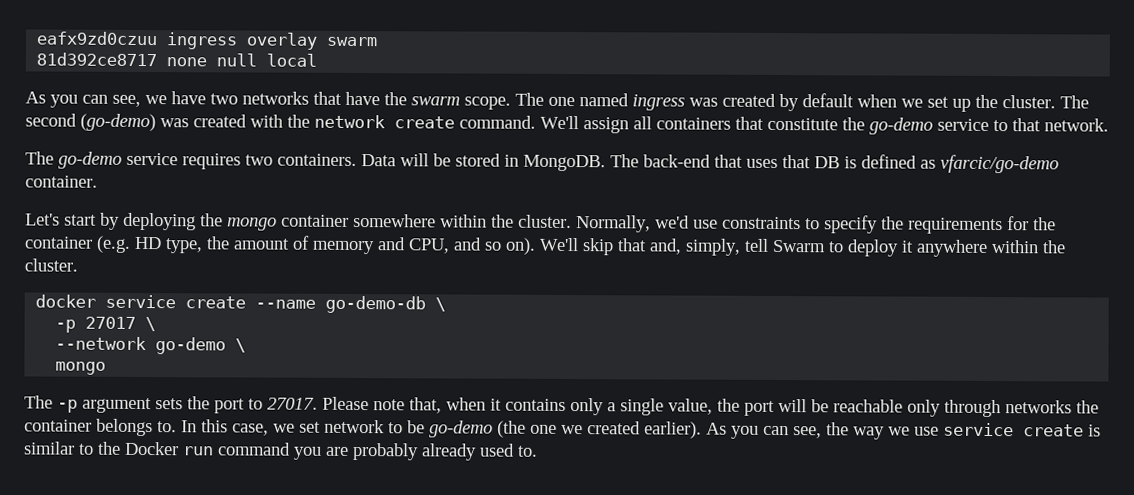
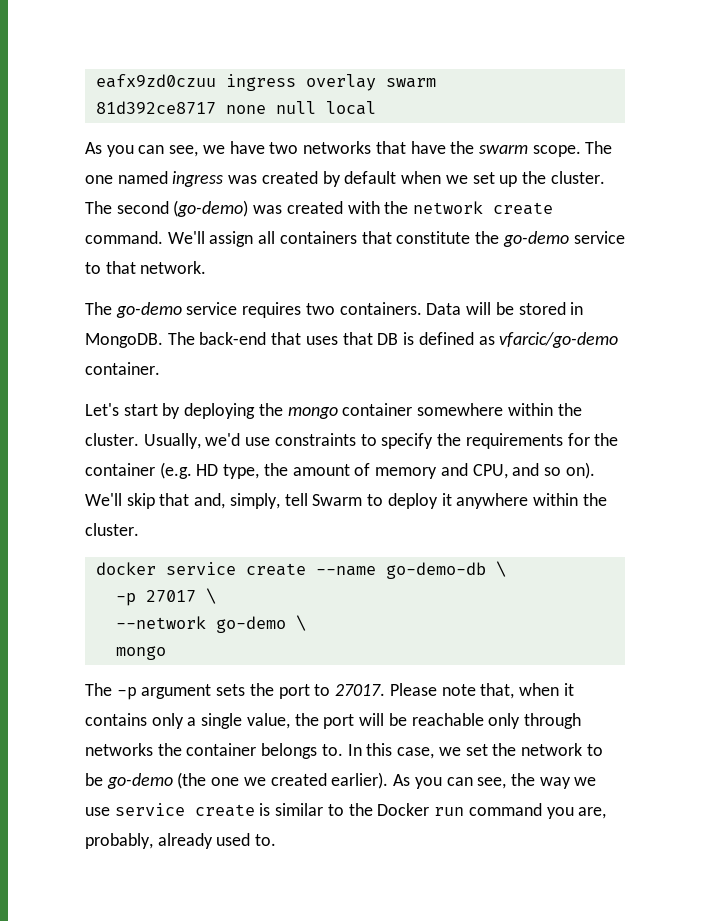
[576,215,651,233] Normally, -> [143,433,201,449] Usually,
(321, 427) none -> [492,743,517,756] the
[326,442,419,461] are probably -> [578,807,607,819] [85,833,153,849] are, probably,

